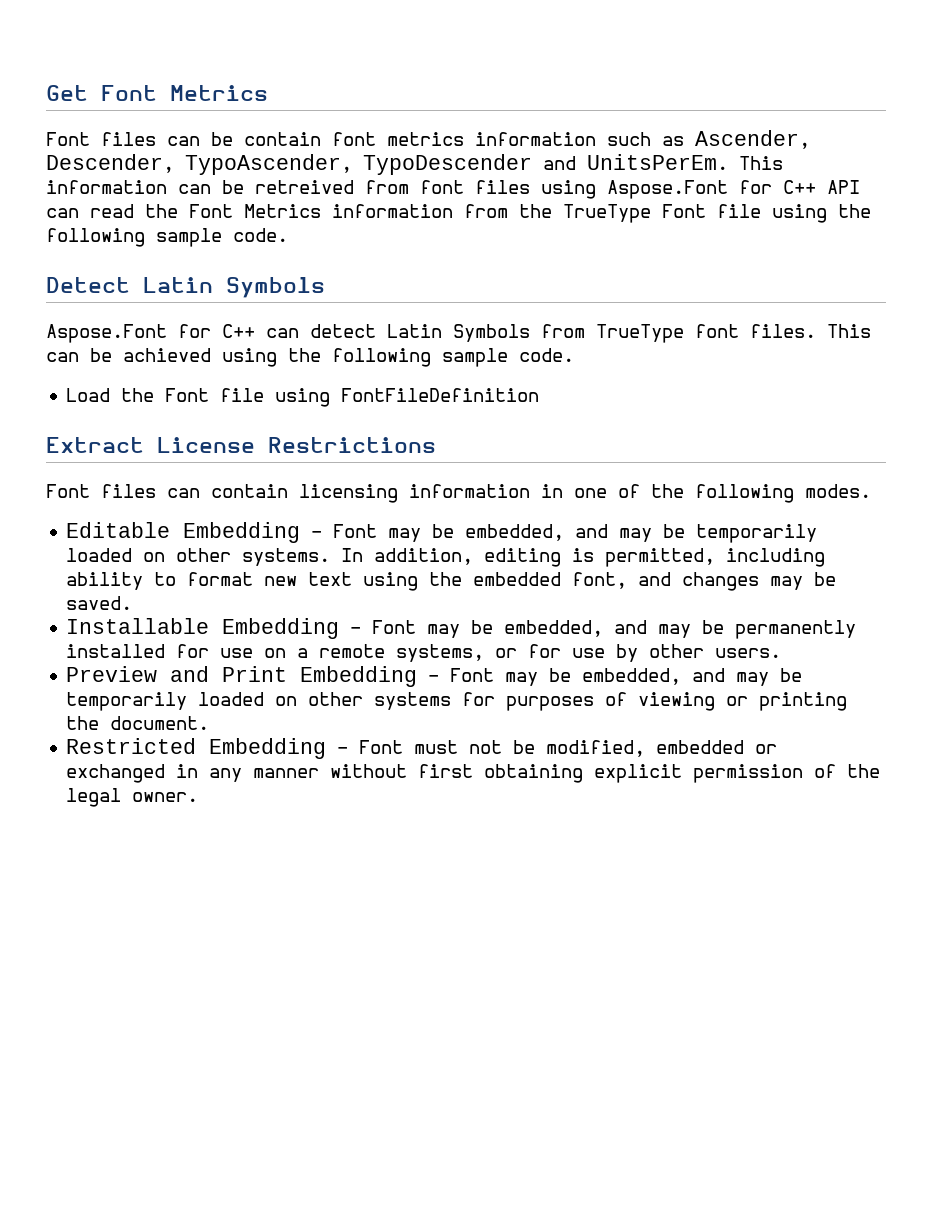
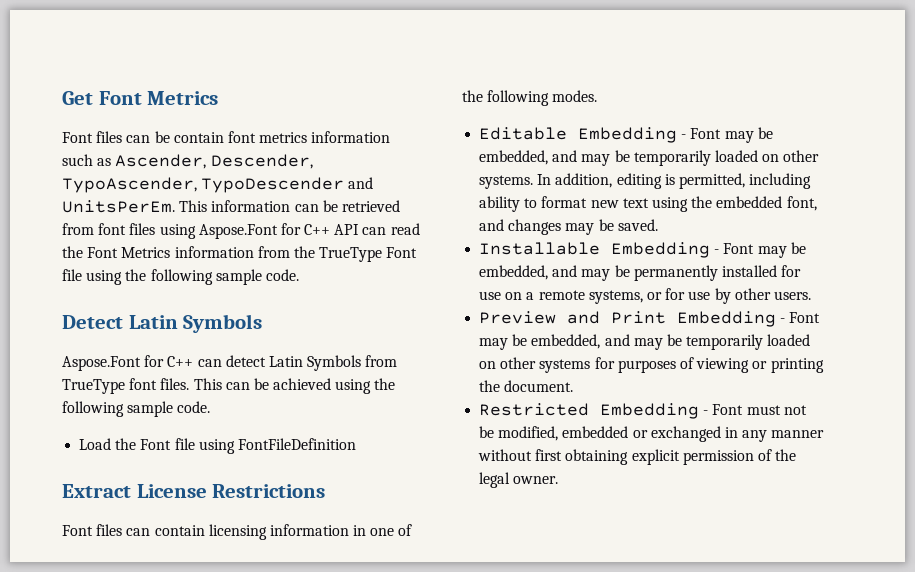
[255,180,354,194] retreived -> [341,200,400,212] retrieved

